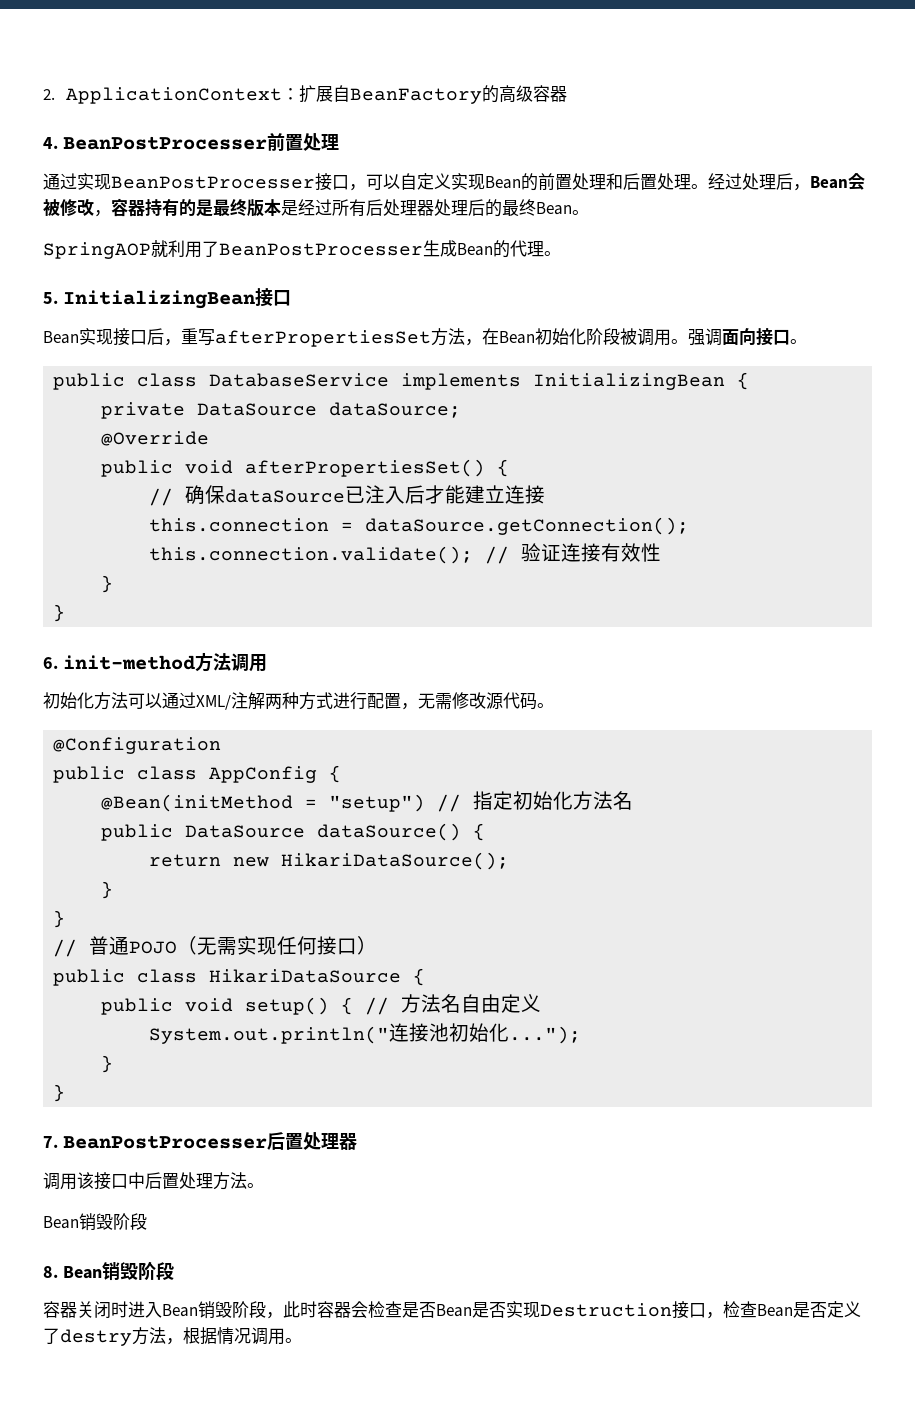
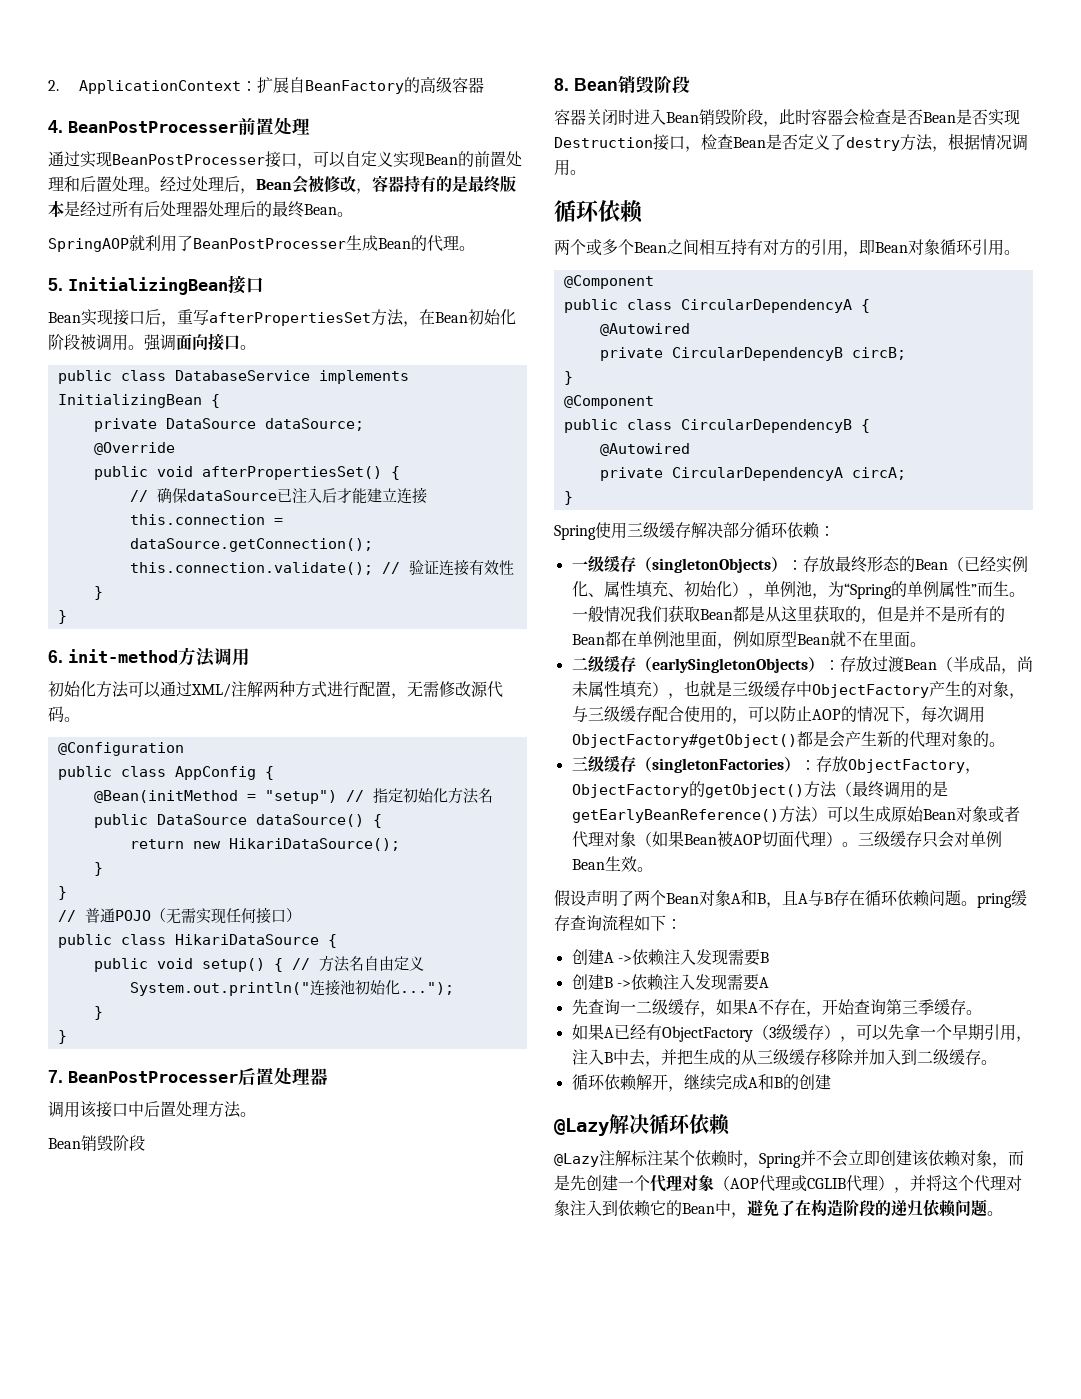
(302, 1340) none -> [554,200,643,223] [554,239,1020,257] [563,275,654,289] [563,299,870,313] [599,323,690,336] [599,347,906,361] [563,371,573,385] [563,395,654,409] [563,419,870,433] [599,443,690,456] [599,467,906,481] [563,491,573,505] [554,522,835,540] [571,555,1028,573] [571,581,1025,599] [571,605,1005,624] [571,631,926,649] [571,655,1033,674] [571,680,1025,699] [571,705,985,724] [571,731,1005,748] [571,755,981,774] [571,781,948,798] [571,806,1020,823] [571,831,1002,848] [571,856,653,872] [554,889,1027,908] [554,915,682,931] [571,949,769,966] [571,974,769,991] [571,999,982,1017] [571,1024,1032,1042] [571,1049,997,1067] [571,1074,831,1092] [554,1114,730,1136] [554,1150,1024,1168] [554,1174,1022,1193] [554,1199,1003,1218] // 循环依赖 // 两个或多个Bean之间相互持有对方的引用，即Bean对象循环引用。 // @Component // public class CircularDependencyA { // @Autowired // private CircularDependencyB circB; // } // @Component // public class CircularDependencyB { // @Autowired // private CircularDependencyA circA; // } // Spring使用三级缓存解决部分循环依赖： // 一级缓存（singletonObjects）：存放最终形态的Bean（已经实例化、属性填充、初始化），单例池，为“Spring的单例属性”⽽⽣。一般情况我们获取Bean都是从这里获取的，但是并不是所有的Bean都在单例池里面，例如原型Bean就不在里面。 // 二级缓存（earlySingletonObjects）：存放过渡Bean（半成品，尚未属性填充），也就是三级缓存中ObjectFactory产生的对象，与三级缓存配合使用的，可以防止AOP的情况下，每次调用ObjectFactory#getObject()都是会产生新的代理对象的。 // 三级缓存（singletonFactories）：存放ObjectFactory，ObjectFactory的getObject()方法（最终调用的是getEarlyBeanReference()方法）可以生成原始Bean对象或者代理对象（如果Bean被AOP切面代理）。三级缓存只会对单例Bean生效。 // 假设声明了两个Bean对象A和B，且A与B存在循环依赖问题。pring缓存查询流程如下： // 创建A ->依赖注入发现需要B // 创建B ->依赖注入发现需要A // 先查询一二级缓存，如果A不存在，开始查询第三季缓存。 // 如果A已经有ObjectFactory（3级缓存），可以先拿一个早期引用，注入B中去，并把生成的从三级缓存移除并加入到二级缓存。 // 循环依赖解开，继续完成A和B的创建 // @Lazy解决循环依赖 // @Lazy注解标注某个依赖时，Spring并不会立即创建该依赖对象，而是先创建一个代理对象（AOP代理或CGLIB代理），并将这个代理对象注入到依赖它的Bean中，避免了在构造阶段的递归依赖问题。

